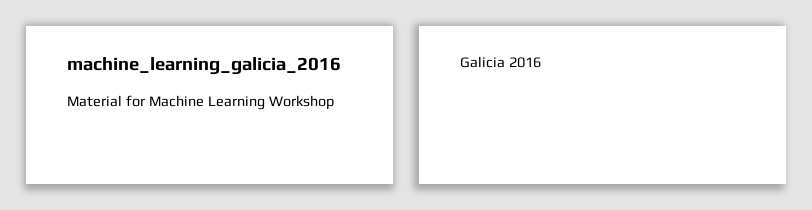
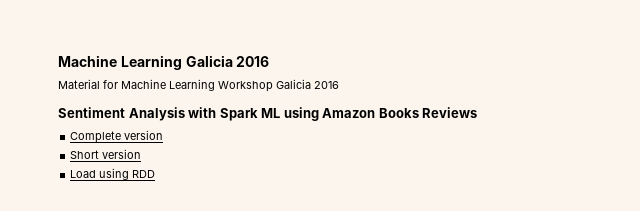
[67,57,341,75] machine_learning_galicia_2016 -> [58,55,270,70] Machine Learning Galicia 2016
(541, 62) none -> [58,107,478,121] [70,130,164,143] [70,149,142,159] [70,168,156,180] // Sentiment Analysis with Spark ML using Amazon Books Reviews // Complete version // Short version // Load using RDD

